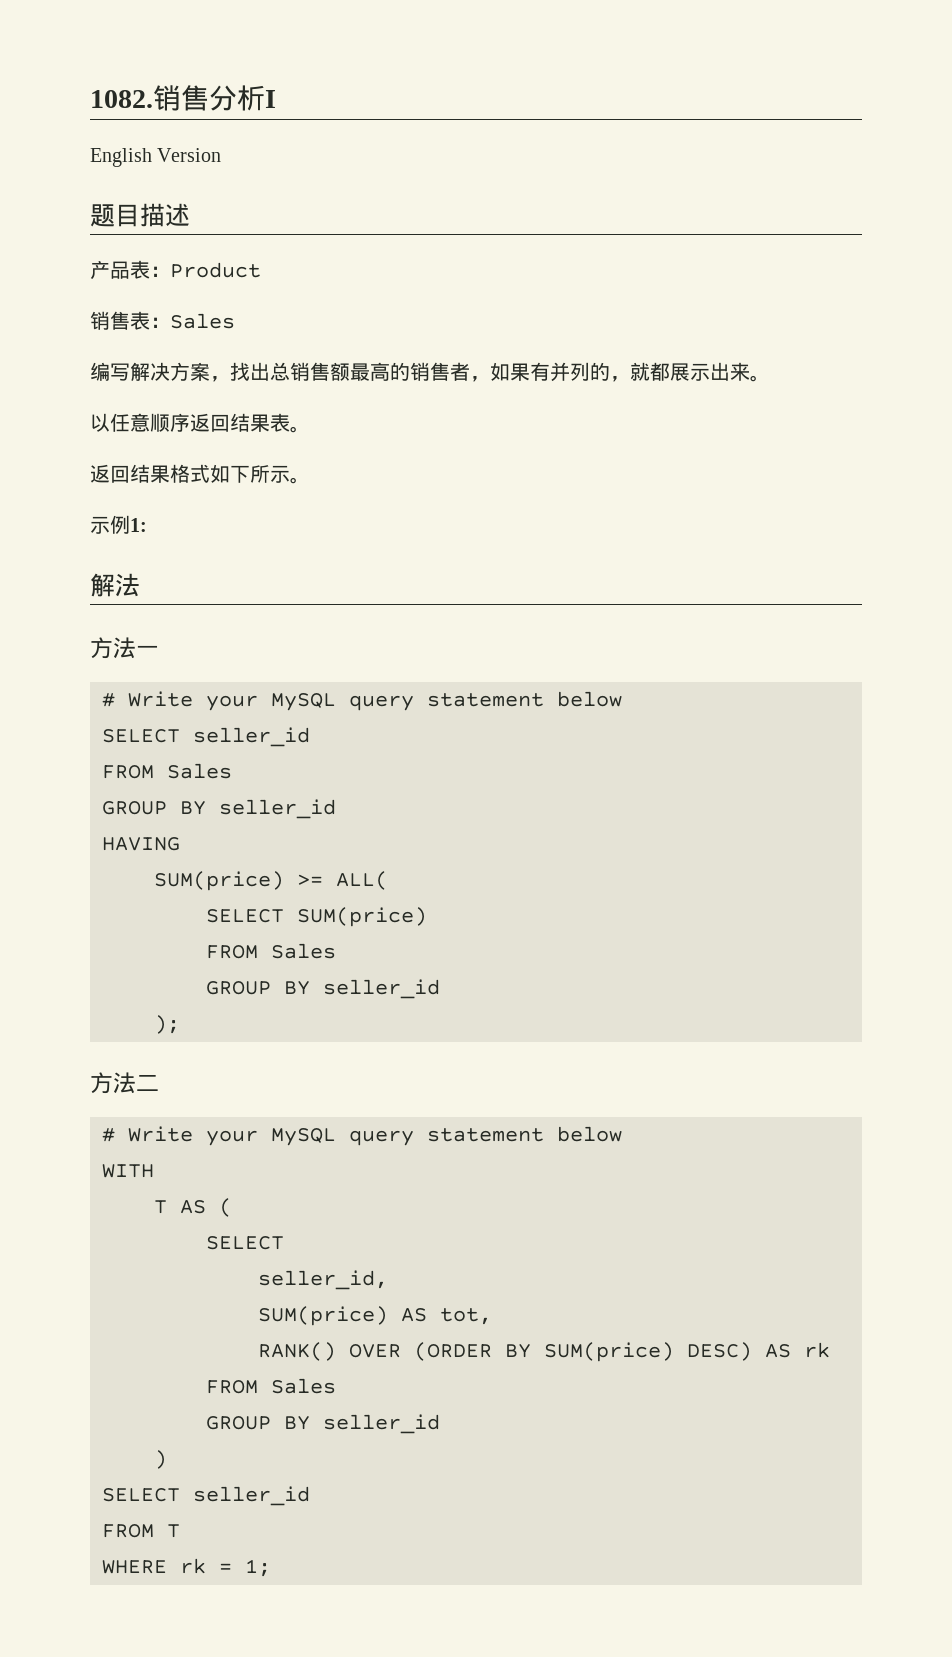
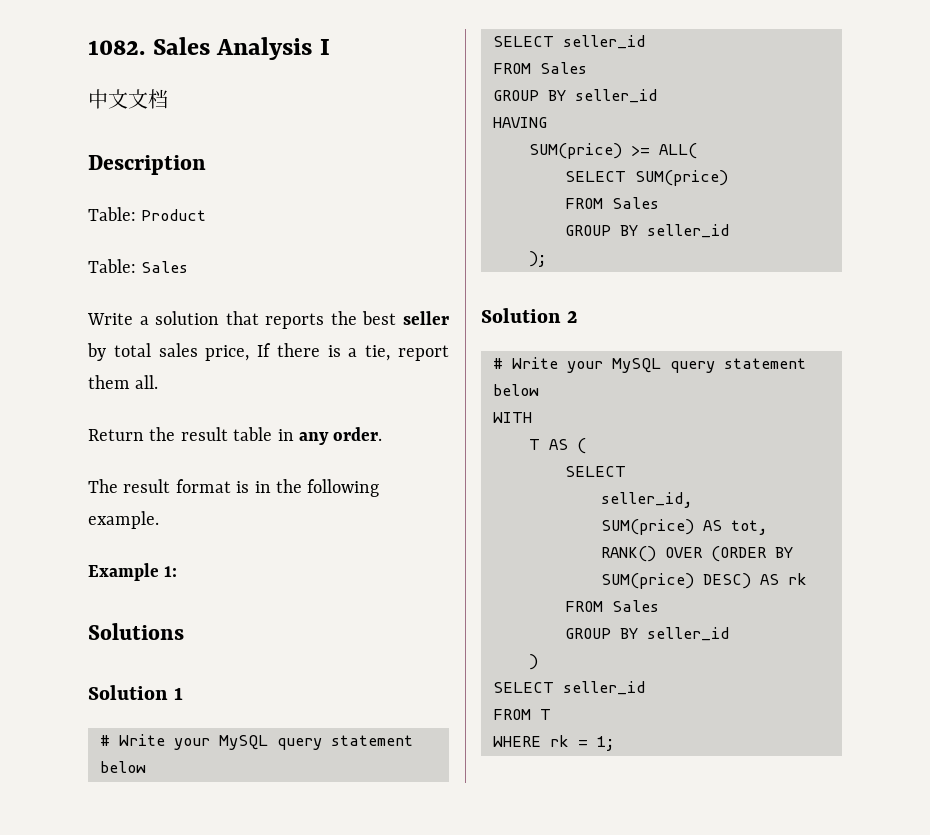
[153,85,276,111] [90,148,222,167] [90,203,190,227] [90,260,170,279] 销售分析I // English Version // 题目描述 // 产品表： -> [152,37,330,60] [88,89,168,109] [88,155,206,175] [88,207,136,221] Sales Analysis I // 中文文档 // Description // Table:
[90,311,235,330] [90,362,770,382] [90,413,310,433] [90,464,310,484] [90,515,147,534] [90,573,140,597] [90,637,159,659] 销售表：Sales // 编写解决方案，找出总销售额最高的销售者，如果有并列的，就都展示出来。 // 以任意顺序返回结果表。 // 返回结果格式如下所示。 // 示例1: // 解法 // 方法一 -> [88,259,189,273] [87,311,449,329] [87,343,449,361] [88,375,159,389] [88,427,383,445] [88,479,380,497] [88,511,159,529] [88,563,178,581] [88,623,184,640] [88,685,184,700] Table: Sales // Write a solution that reports the best seller by total sales price, If there is a tie, report them all. // Return the result table in any order. // The result format is in the following example. // Example 1: // Solutions // Solution 1
[90,1072,159,1094] 方法二 -> [481,308,578,323] Solution 2

